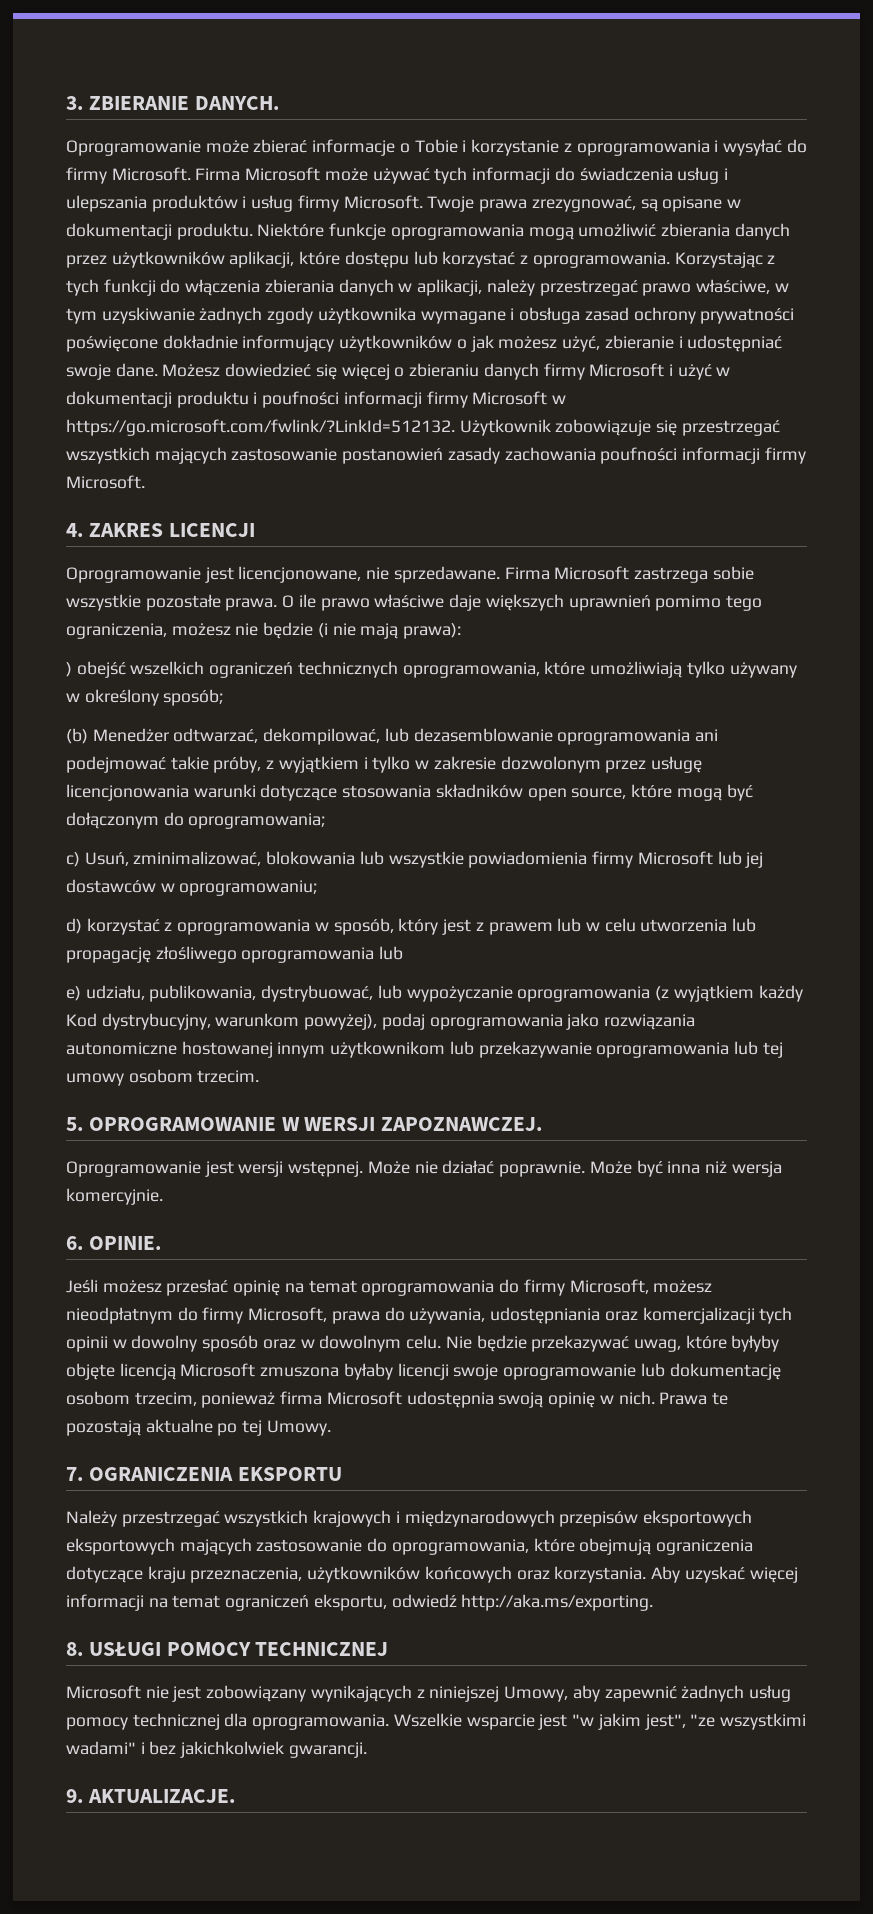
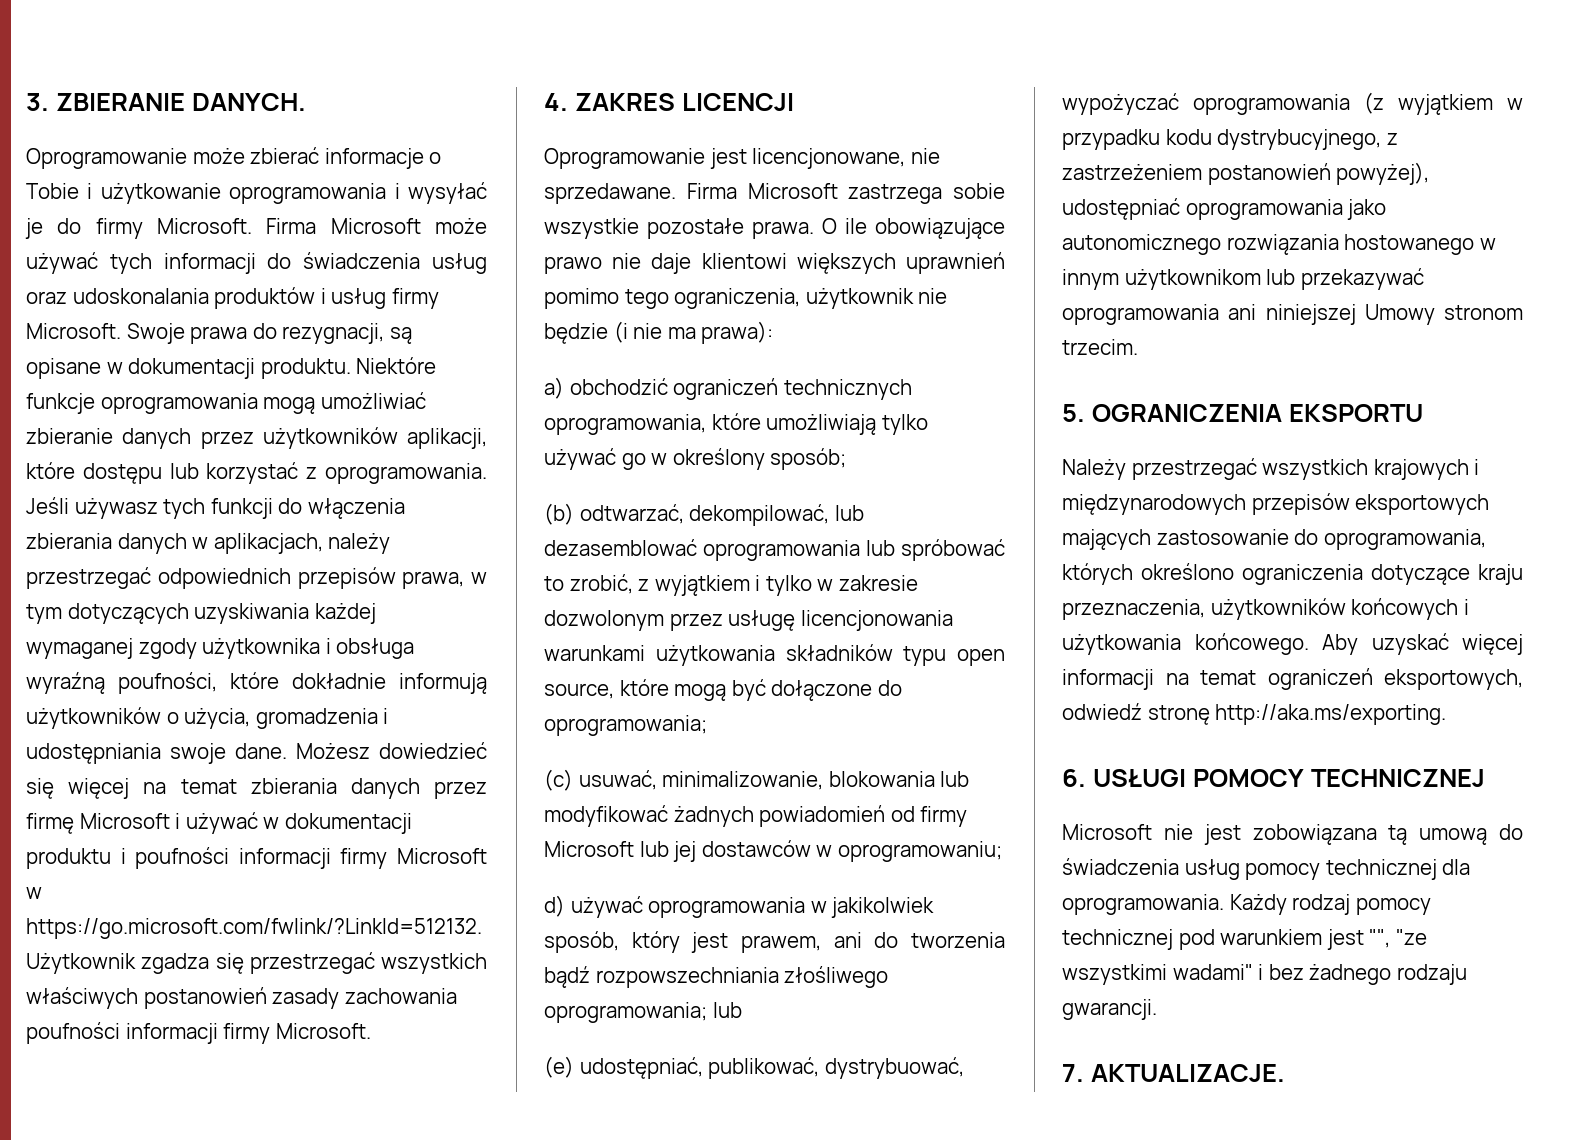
[471,139,572,156] korzystanie z -> [100,183,221,204] użytkowanie
(782, 147) none -> [25,218,43,239] je
[723,168,728,180] [66,195,147,212] i ulepszania -> [26,288,209,304] oraz udoskonalania
[427,196,636,212] Twoje prawa zrezygnować, -> [126,323,385,344] Swoje prawa do rezygnacji,
[578,223,731,237] umożliwić zbierania -> [320,392,426,409] [26,428,113,444] umożliwiać zbieranie
[674,252,776,268] Korzystając z -> [26,497,158,519] Jeśli używasz
[417,279,483,296] aplikacji, -> [213,533,323,554] aplikacjach,
[642,279,789,296] [66,307,263,324] prawo właściwe, w tym uzyskiwanie żadnych -> [157,567,487,589] [26,603,376,624] [26,638,133,659] odpowiednich przepisów prawa, w tym dotyczących uzyskiwania każdej wymaganej
[420,311,506,324] wymagane -> (321, 648) none
[584,307,795,324] [66,335,783,352] zasad ochrony prywatności poświęcone dokładnie informujący użytkowników o jak możesz użyć, zbieranie i udostępniać -> [26,672,487,694] [26,707,389,729] [26,743,161,764] wyraźną poufności, które dokładnie informują użytkowników o użycia, gromadzenia i udostępniania
[394,363,585,380] o zbieraniu danych firmy -> [143,778,487,799] [26,813,74,834] na temat zbierania danych przez firmę
[677,364,712,380] użyć -> [185,812,258,834] używać
[555,419,652,436] zobowiązuje -> [141,953,210,974] zgadza
[154,447,338,464] mających zastosowanie -> [26,987,138,1009] właściwych
[320,594,482,611] prawo właściwe daje -> [875,218,1005,239] [544,253,787,274] obowiązujące prawo nie daje klientowi
[171,623,231,636] możesz -> [805,288,914,309] użytkownik
[360,623,399,639] mają -> [667,327,696,339] ma
[66,661,205,678] ) obejść wszelkich -> [544,377,668,399] a) obchodzić
[729,662,797,678] używany -> [544,448,646,470] używać go
[92,728,169,742] Menedżer -> (574, 514) none
[413,728,719,745] [66,756,262,773] dezasemblowanie oprogramowania ani podejmować takie próby, -> [544,539,1005,561] [544,574,633,594] dezasemblować oprogramowania lub spróbować to zrobić,
[193,784,523,801] warunki dotyczące stosowania składników -> [544,644,947,666] warunkami użytkowania składników typu
[66,812,159,829] dołączonym -> [771,680,873,701] dołączone
[66,851,588,868] c) Usuń, zminimalizować, blokowania lub wszystkie powiadomienia -> [544,769,970,791] [544,805,915,827] (c) usuwać, minimalizowanie, blokowania lub modyfikować żadnych powiadomień od
[86,918,173,935] korzystać z -> [570,896,643,918] używać
(329, 926) none -> [831,897,935,918] jakikolwiek
[475,918,757,935] [66,946,404,963] [66,985,803,1002] [66,1013,696,1030] [66,1041,783,1058] [66,1069,260,1086] [66,1117,543,1131] [66,1160,782,1177] [66,1188,163,1205] [66,1236,161,1250] [66,1279,713,1296] [66,1307,793,1324] [66,1335,780,1352] [66,1363,781,1380] [66,1391,728,1408] [66,1419,331,1436] [66,1467,83,1481] z prawem lub w celu utworzenia lub propagację złośliwego oprogramowania lub // e) udziału, publikowania, dystrybuować, lub wypożyczanie oprogramowania (z wyjątkiem każdy Kod dystrybucyjny, warunkom powyżej), podaj oprogramowania jako rozwiązania autonomiczne hostowanej innym użytkownikom lub przekazywanie oprogramowania lub tej umowy osobom trzecim. // 5. OPROGRAMOWANIE W WERSJI ZAPOZNAWCZEJ. // Oprogramowanie jest wersji wstępnej. Może nie działać poprawnie. Może być inna niż wersja komercyjnie. // 6. OPINIE. // Jeśli możesz przesłać opinię na temat oprogramowania do firmy Microsoft, możesz nieodpłatnym do firmy Microsoft, prawa do używania, udostępniania oraz komercjalizacji tych opinii w dowolny sposób oraz w dowolnym celu. Nie będzie przekazywać uwag, które byłyby objęte licencją Microsoft zmuszona byłaby licencji swoje oprogramowanie lub dokumentację osobom trzecim, ponieważ firma Microsoft udostępnia swoją opinię w nich. Prawa te pozostają aktualne po tej Umowy. // 7. -> [741,932,1006,953] [544,966,889,988] [544,1002,742,1023] [544,1056,964,1079] [1062,92,1523,115] [1062,129,1398,150] [1062,162,1430,185] [1062,198,1387,220] [1062,234,1496,255] [1062,268,1424,290] [1062,304,1523,325] [1062,339,1138,355] [1062,404,1085,422] prawem, ani do tworzenia bądź rozpowszechniania złośliwego oprogramowania; lub // (e) udostępniać, publikować, dystrybuować, wypożyczać oprogramowania (z wyjątkiem w przypadku kodu dystrybucyjnego, z zastrzeżeniem postanowień powyżej), udostępniać oprogramowania jako autonomicznego rozwiązania hostowanego w innym użytkownikom lub przekazywać oprogramowania ani niniejszej Umowy stronom trzecim. // 5.
[66,1538,175,1555] eksportowych -> (1490, 504) none
[533,1538,652,1555] które obejmują -> [1062,563,1234,585] których określono
[516,1566,647,1583] oraz korzystania. -> [1463,599,1469,615] [1062,633,1309,655] i użytkowania końcowego.
[313,1594,457,1611] eksportu, odwiedź -> [1384,669,1523,690] [1062,703,1210,725] eksportowych, odwiedź stronę
[66,1642,83,1656] 8. -> [1062,769,1086,787] 6.
[206,1685,745,1702] zobowiązany wynikających z niniejszej Umowy, aby zapewnić żadnych -> [1252,824,1523,845] [1062,858,1179,875] zobowiązana tą umową do świadczenia
[393,1713,686,1730] Wszelkie wsparcie jest "w jakim jest", -> [1229,894,1431,915] [1062,929,1391,950] Każdy rodzaj pomocy technicznej pod warunkiem jest "",
[180,1741,285,1758] jakichkolwiek -> [1309,964,1467,985] żadnego rodzaju
[66,1789,83,1803] 9. -> [1062,1064,1084,1082] 7.

